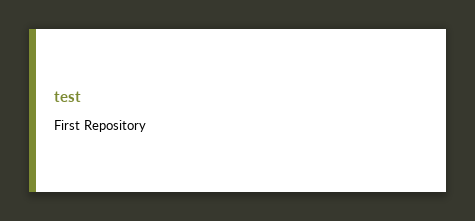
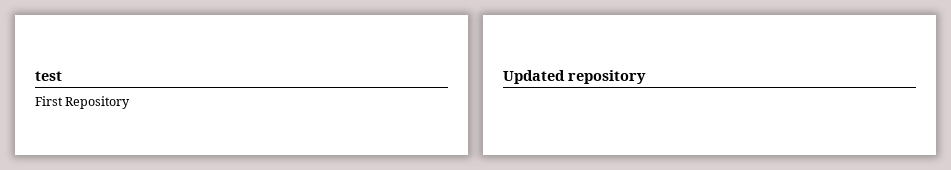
(146, 126) none -> [503,70,646,84] // Updated repository

